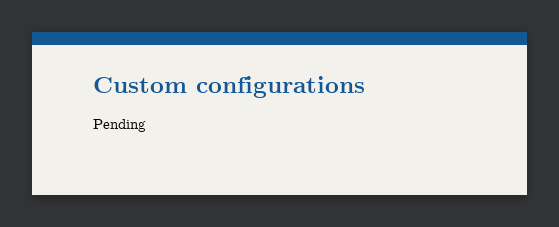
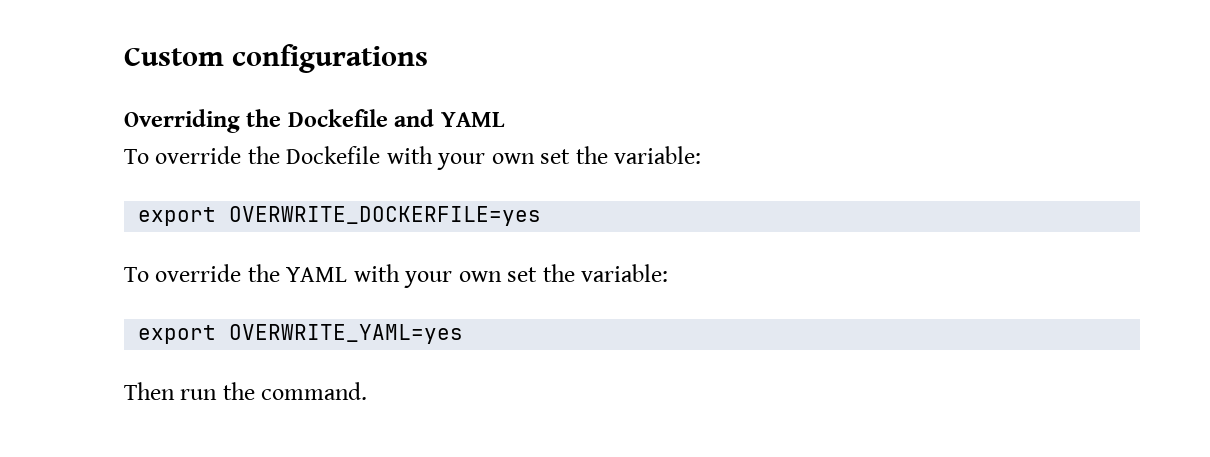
[93,119,146,132] Pending -> [124,109,505,133] [124,146,702,170] [138,206,542,226] [124,264,669,288] [138,324,464,344] [124,382,368,400] Overriding the Dockefile and YAML // To override the Dockefile with your own set the variable: // export OVERWRITE_DOCKERFILE=yes // To override the YAML with your own set the variable: // export OVERWRITE_YAML=yes // Then run the command.

